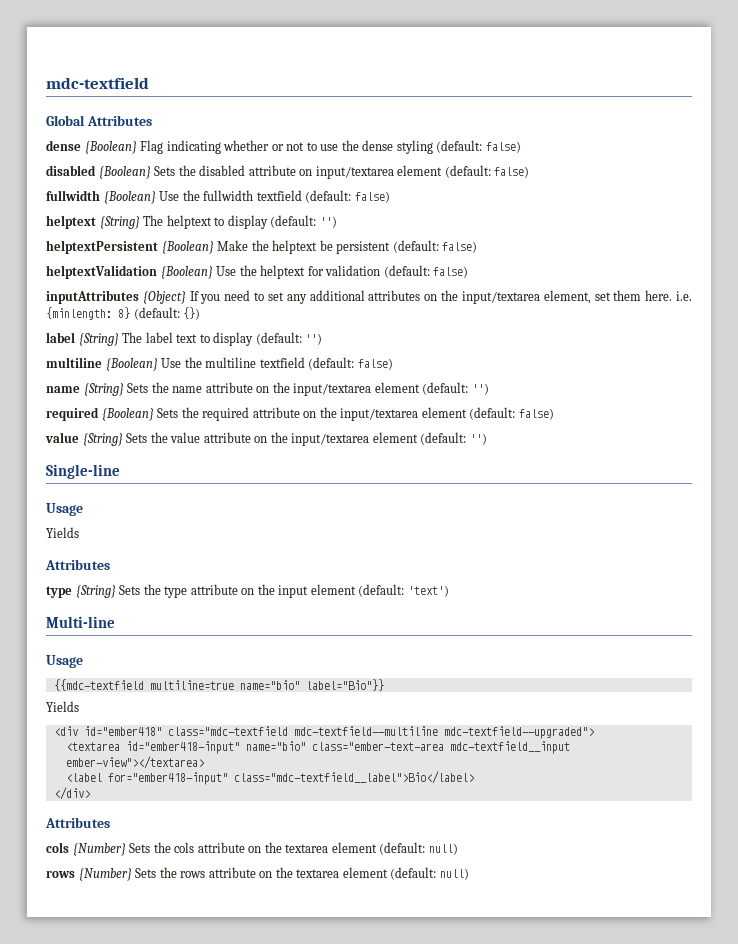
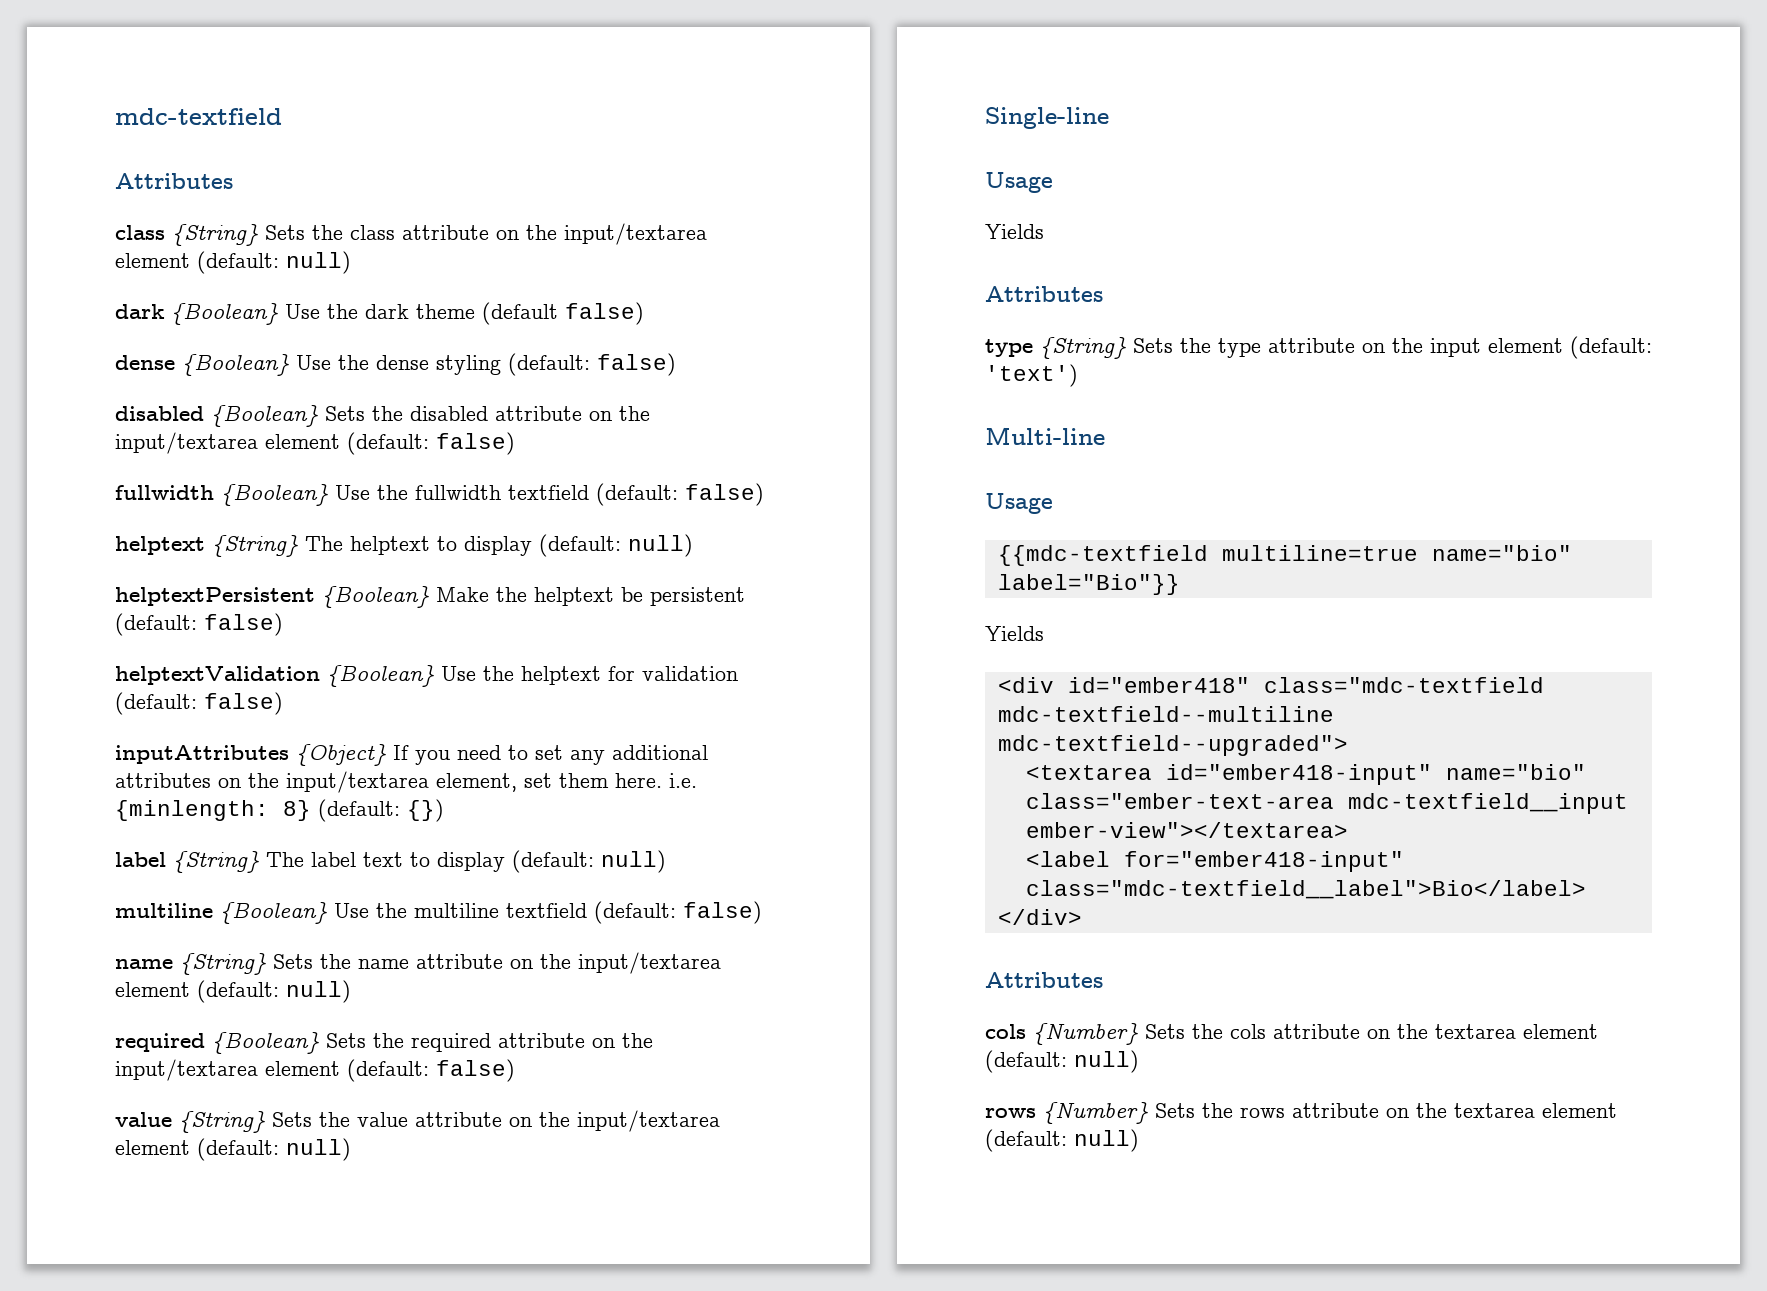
[46,115,152,126] [46,140,339,154] Global Attributes // dense {Boolean} Flag indicating whether or not to use -> [115,173,233,189] [115,223,707,246] [115,251,351,274] [115,302,644,325] [115,354,331,376] Attributes // class {String} Sets the class attribute on the input/textarea element (default: null) // dark {Boolean} Use the dark theme (default false) // dense {Boolean} Use
(313, 172) none -> [619,406,650,421] the
[319,216,337,228] '') -> [628,534,693,557] null)
[305,333,323,345] '') -> [601,850,666,873] null)
[471,383,489,395] '') -> [286,980,351,1003] null)
[469,433,487,445] '') -> [286,1138,351,1161] null)

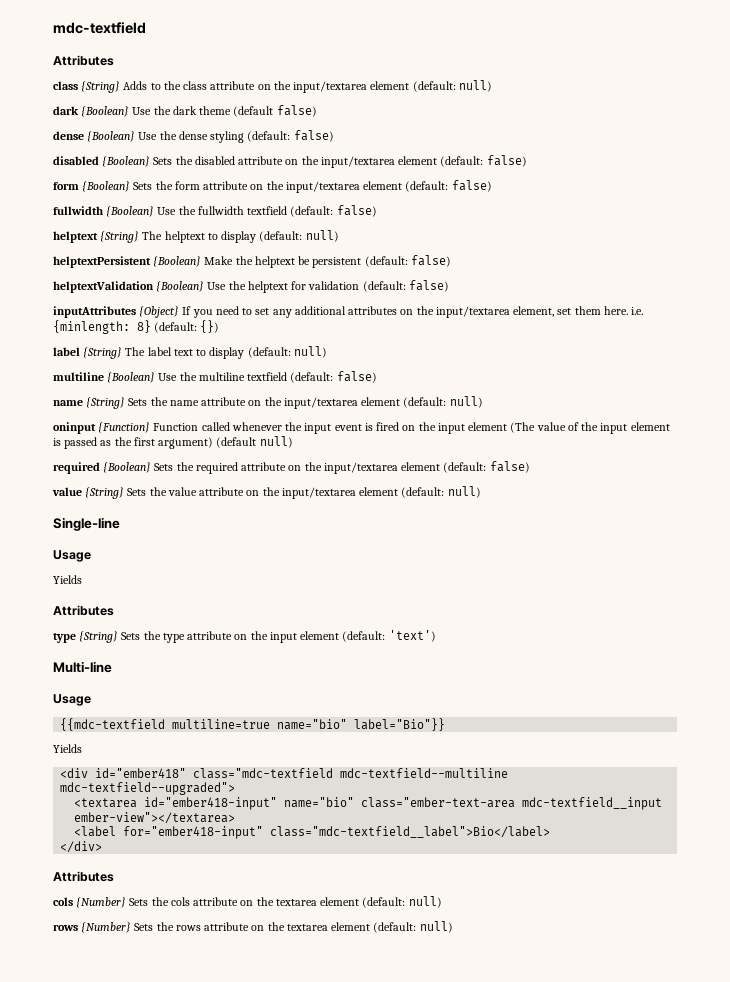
[265,225,305,240] Sets -> [123,81,161,90] Adds to
(515, 443) none -> [53,180,492,193] // form {Boolean} Sets the form attribute on the input/textarea element (default: false)
(351, 991) none -> [53,422,670,434] [53,436,293,449] // oninput {Function} Function called whenever the input event is fired on the input element (The value of the input element is passed as the first argument) (default null)

